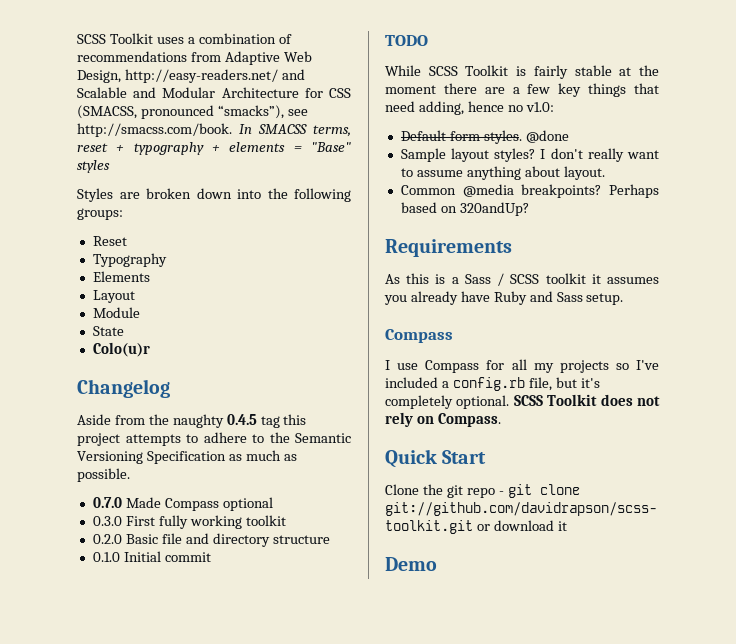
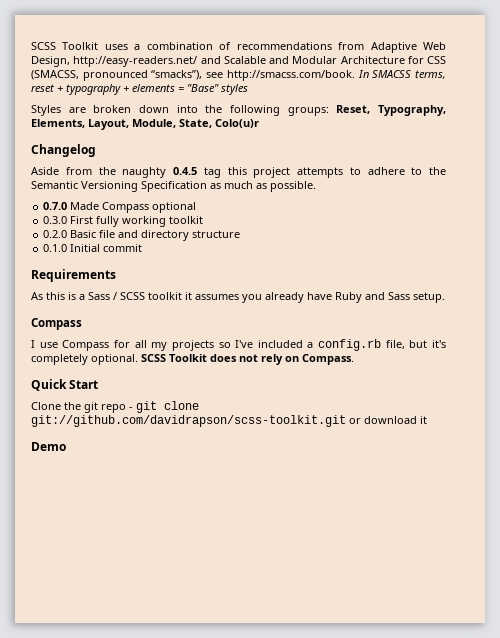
[92,236,127,246] [92,253,167,267] [92,271,150,282] [92,290,135,303] [92,307,140,318] [92,326,124,336] // Reset // Typography // Elements // Layout // Module // State // -> [336,105,446,116] [31,119,212,130] Reset, Typography, Elements, Layout, Module, State,
[385,35,428,46] [385,65,659,79] [385,83,659,97] [385,101,554,115] [400,130,569,144] [400,148,659,162] [400,166,605,180] [400,184,659,198] [400,202,529,216] // TODO // While SCSS Toolkit is fairly stable at the moment there are a few key things that need adding, hence no v1.0: // Default form styles. @done // Sample layout styles? I don't really want to assume anything about layout. // Common @media breakpoints? Perhaps based on 320andUp? -> (143, 248) none

